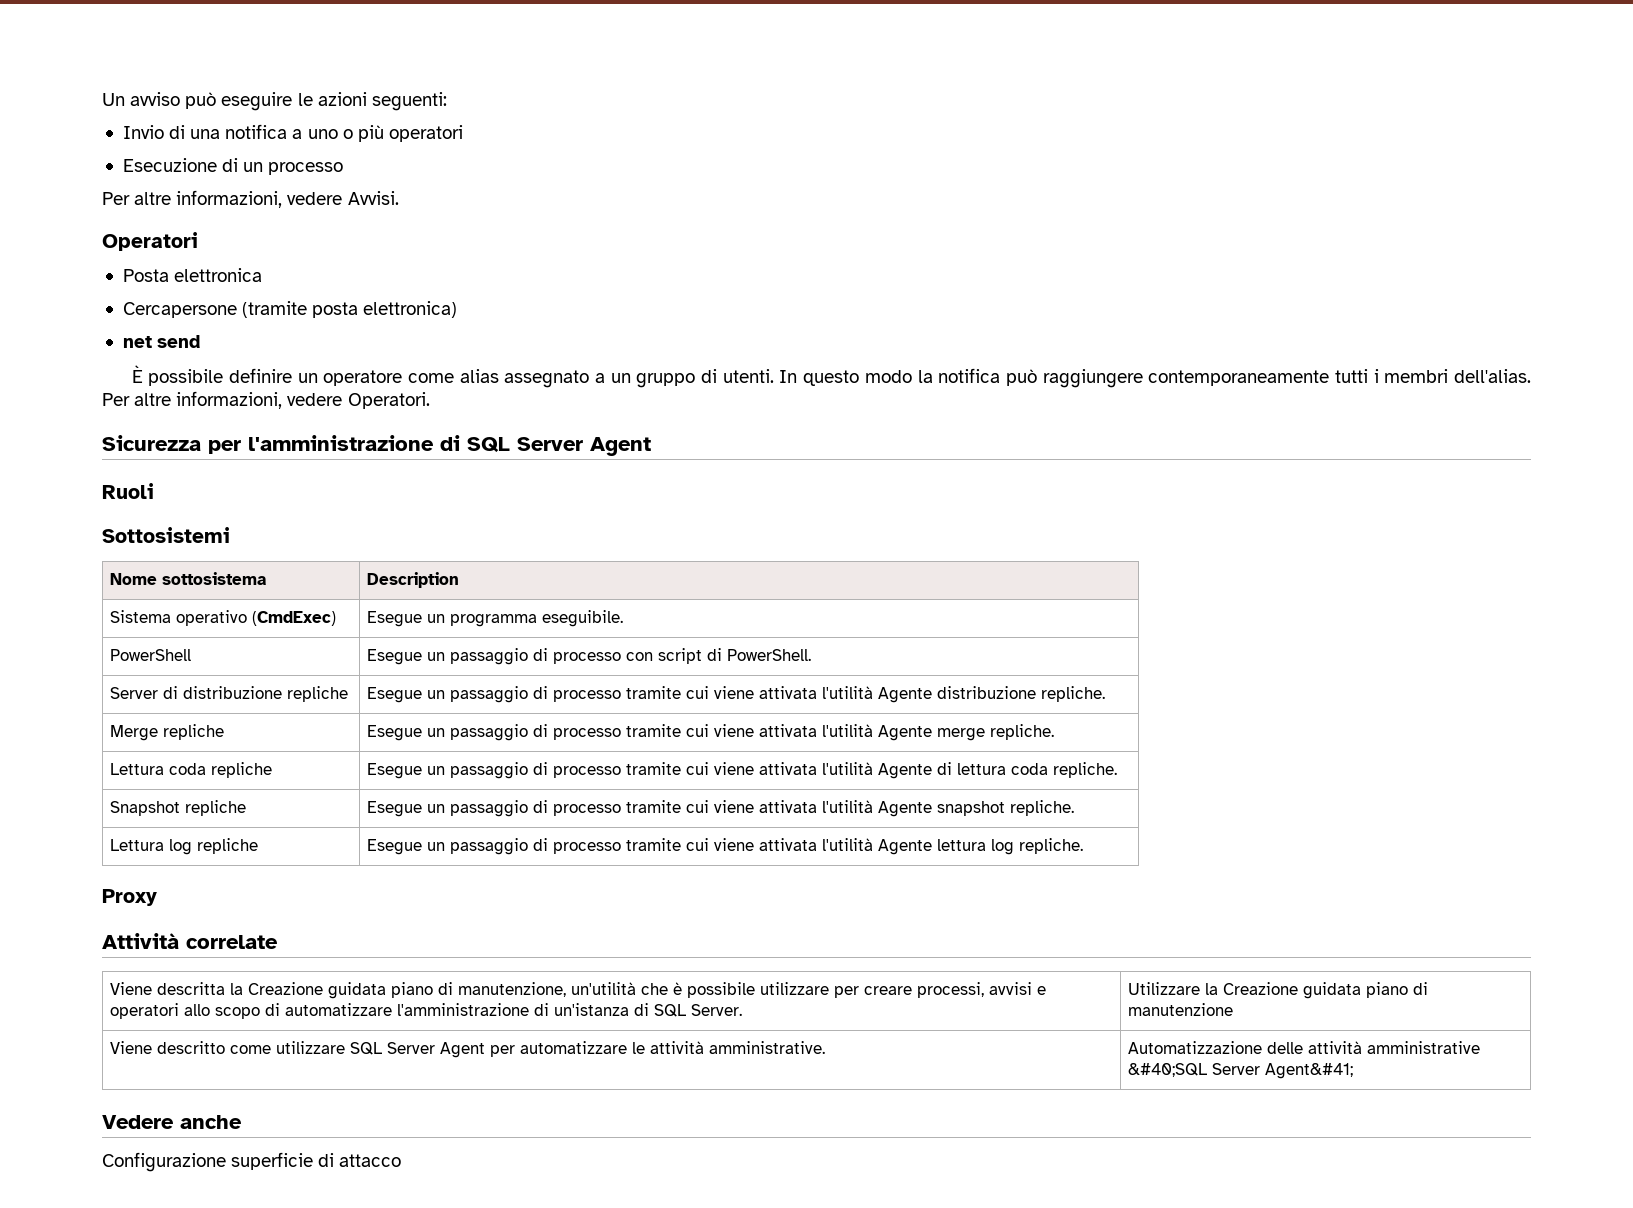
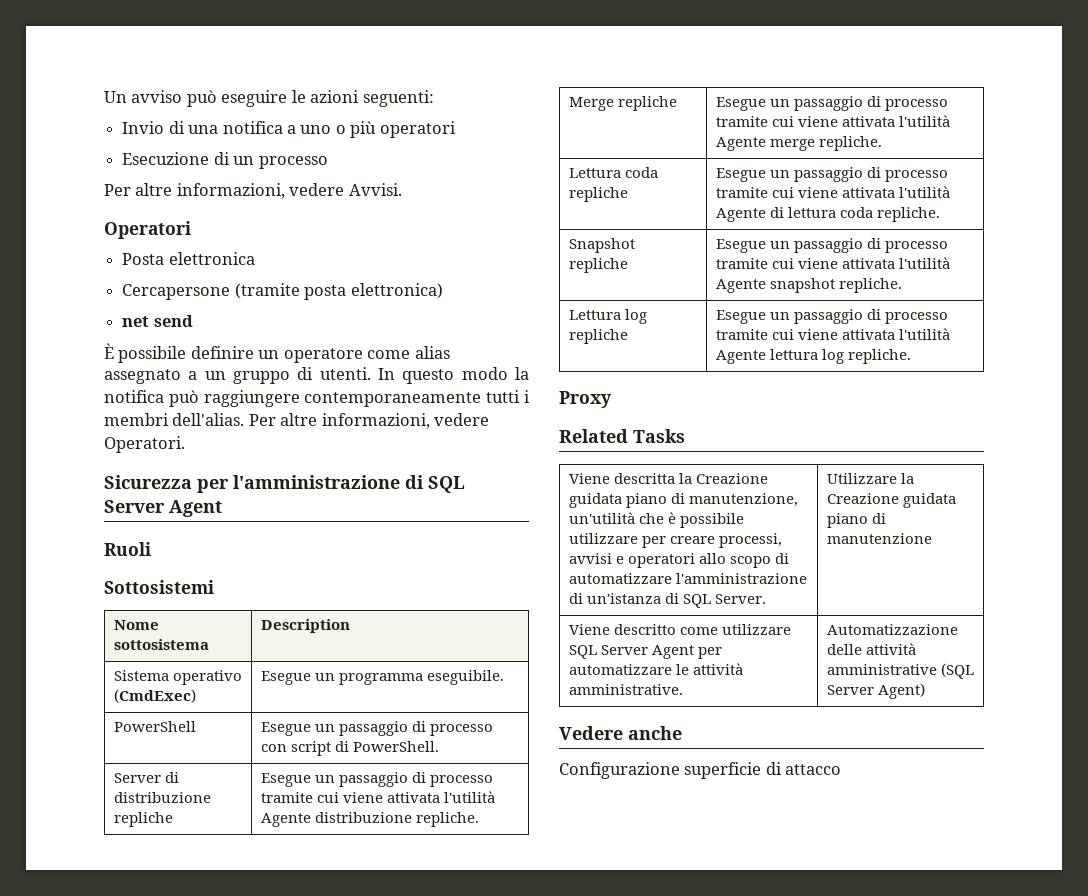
[102,933,278,949] Attività correlate -> [559,429,685,443] Related Tasks
[1127,1063,1353,1079] &#40;SQL Server Agent&#41; -> [940,663,974,679] [826,683,925,699] (SQL Server Agent)

